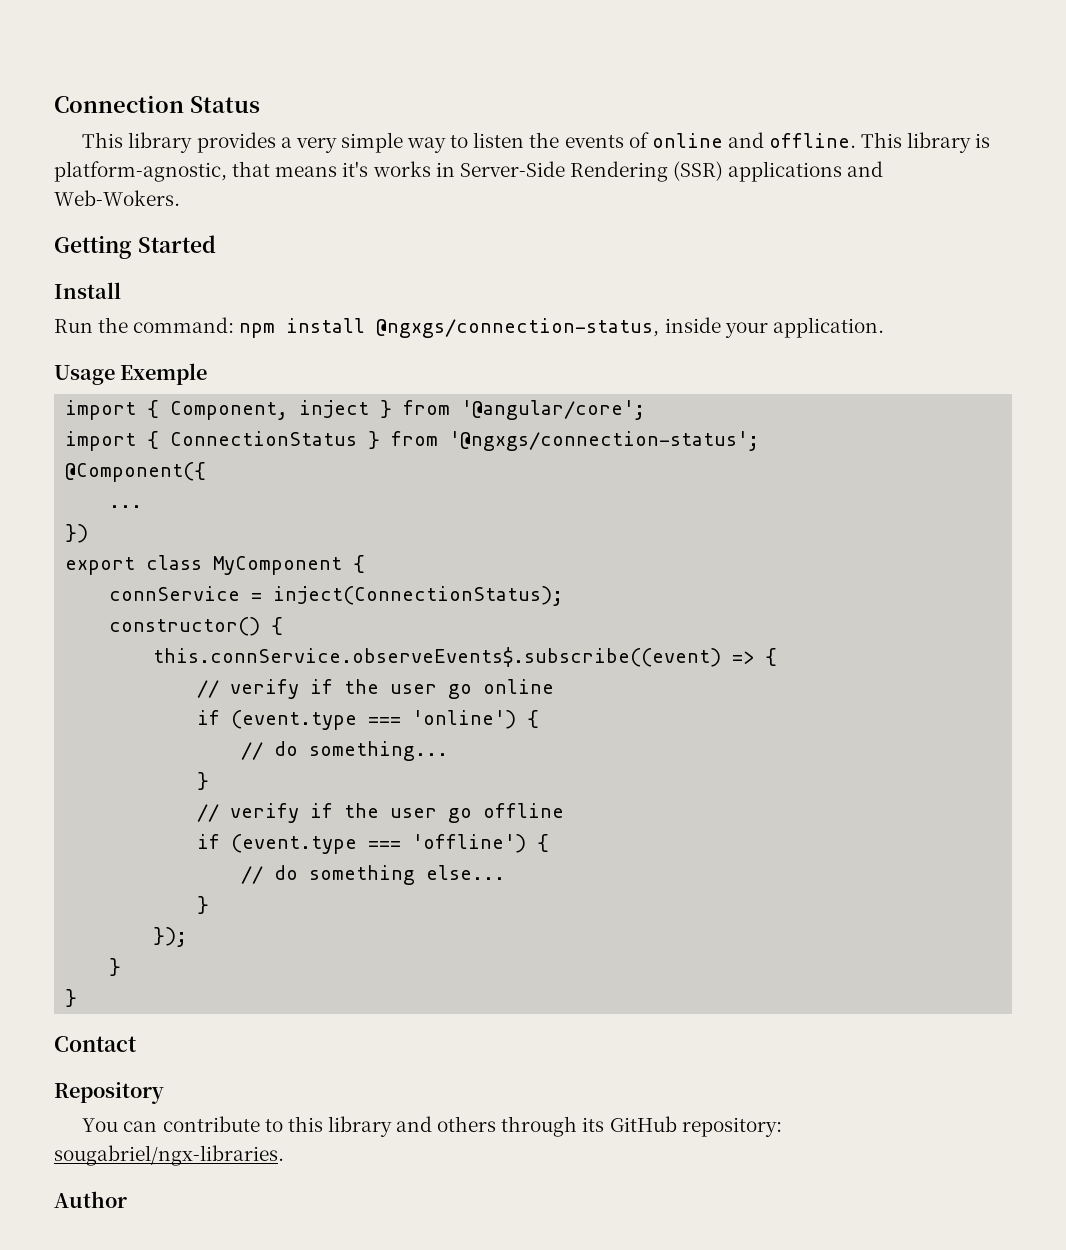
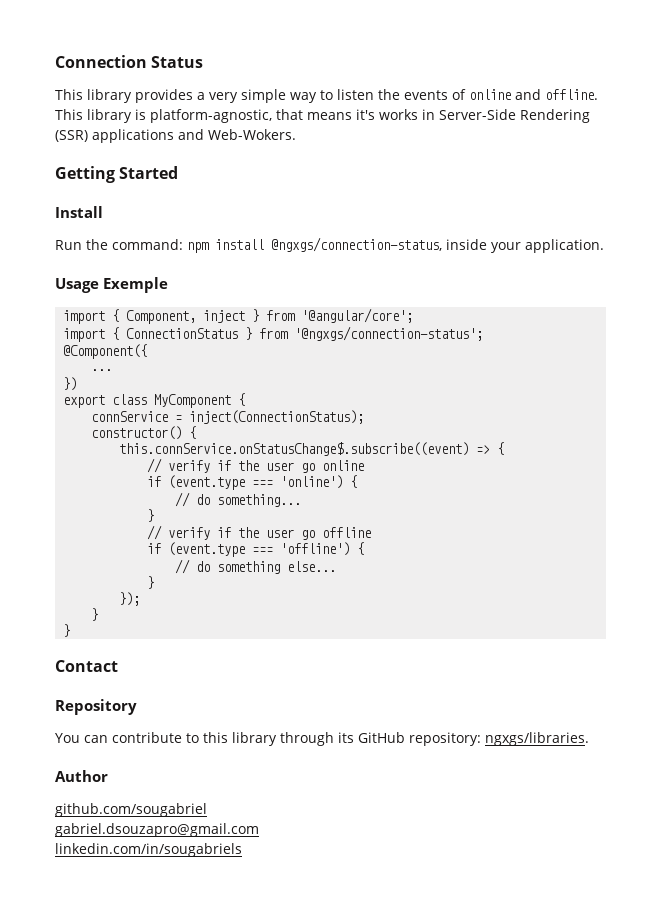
[153,647,722,667] this.connService.observeEvents$.subscribe((event) -> [119,442,470,456] this.connService.onStatusChange$.subscribe((event)
[396,1116,497,1132] and others -> (277, 739) none
[54,1145,284,1166] sougabriel/ngx-libraries. -> [485,732,589,746] ngxgs/libraries.
(127, 1199) none -> [55,803,207,817] [55,823,259,837] [55,843,242,857] // github.com/sougabriel // gabriel.dsouzapro@gmail.com // linkedin.com/in/sougabriels

